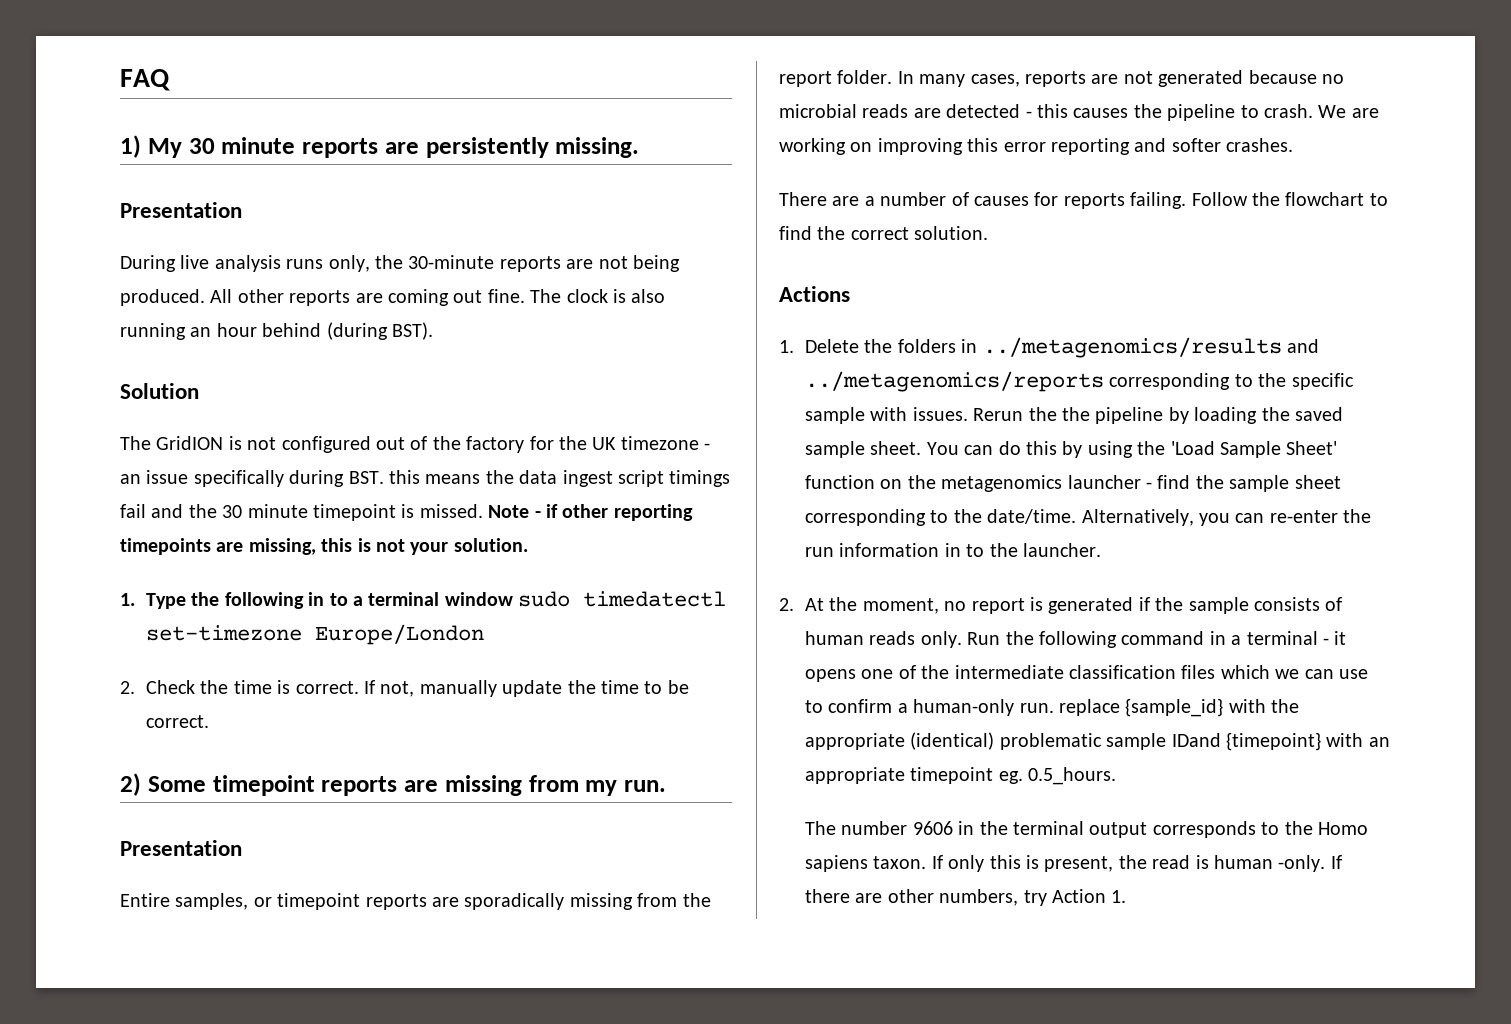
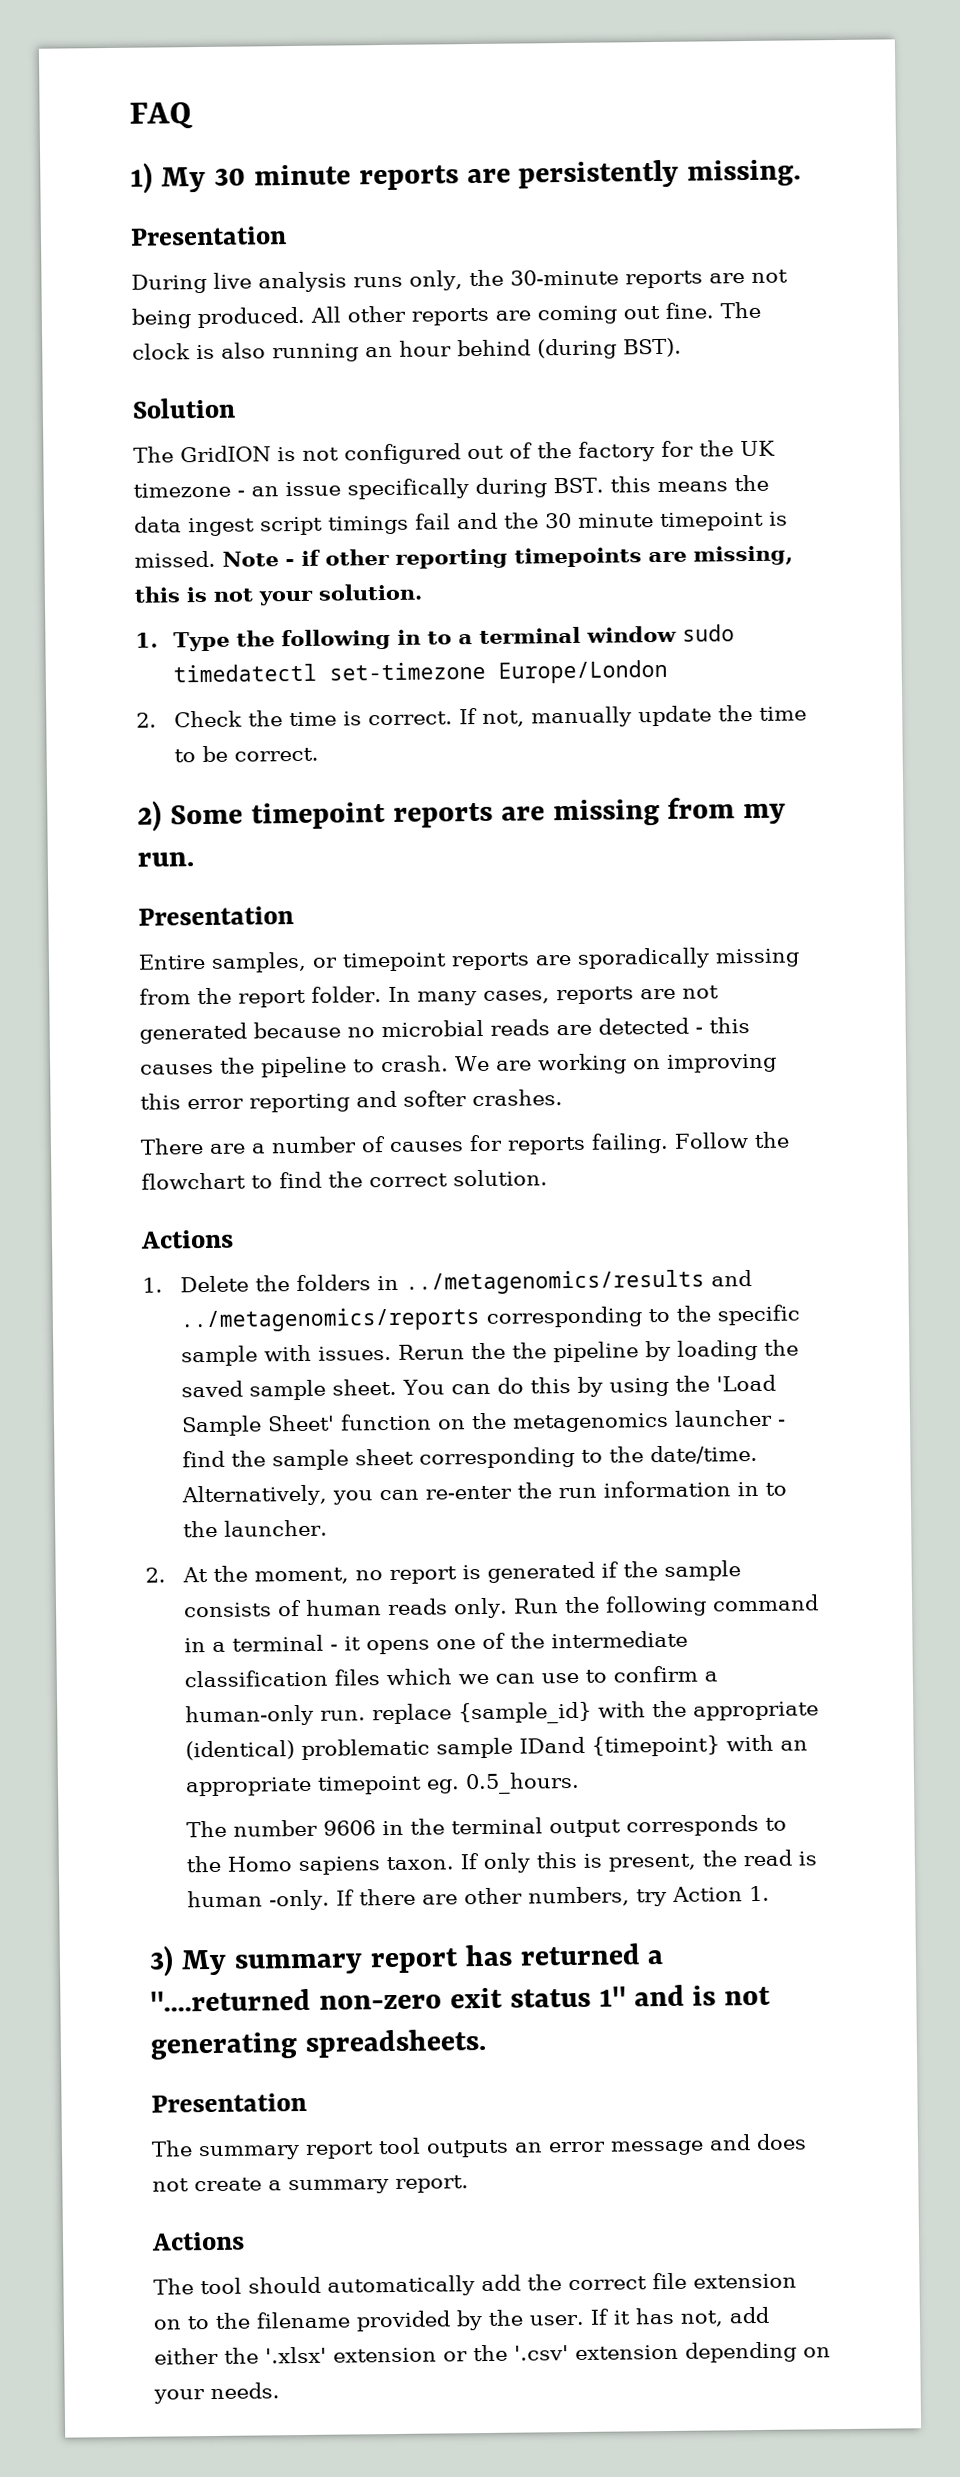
(1127, 896) none -> [149,1943,664,1977] [150,1984,772,2012] [150,2028,486,2060] [151,2092,307,2113] [151,2133,807,2161] [152,2175,469,2195] [151,2231,245,2251] [153,2272,797,2297] [153,2306,769,2332] [154,2341,831,2365] [153,2382,280,2404] // 3) My summary report has returned a "....returned non-zero exit status 1" and is not generating spreadsheets. // Presentation // The summary report tool outputs an error message and does not create a summary report. // Actions // The tool should automatically add the correct file extension on to the filename provided by the user. If it has not, add either the '.xlsx' extension or the '.csv' extension depending on your needs.

